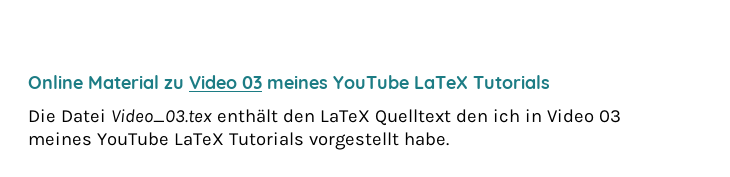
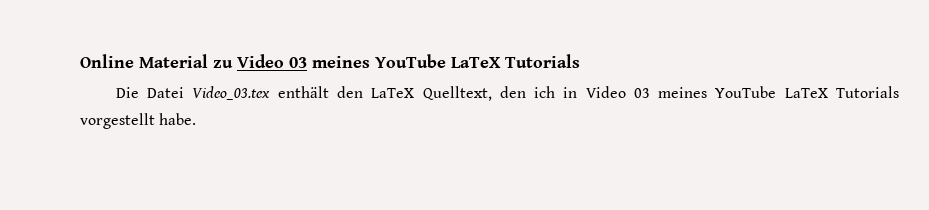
[374,109,451,126] Quelltext -> [422,86,492,101] Quelltext,

